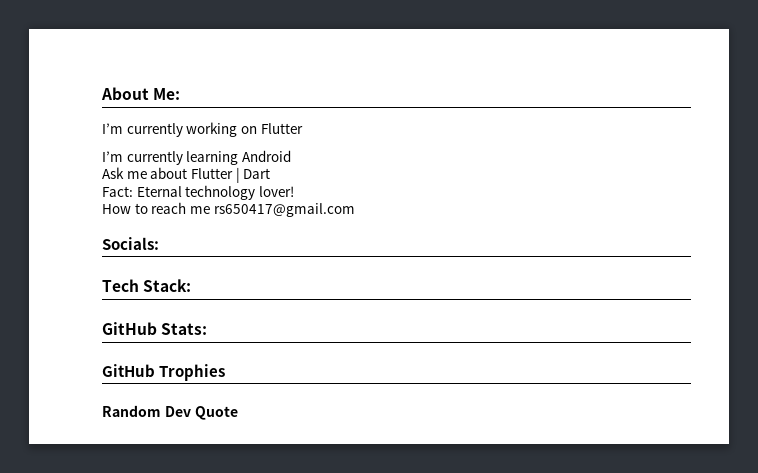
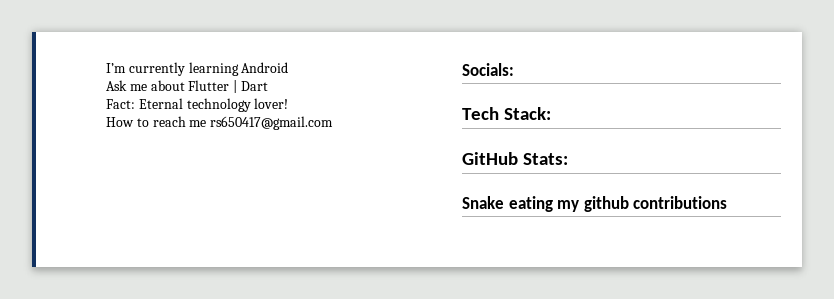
[101,87,181,100] [102,122,303,137] About Me: // I’m currently working on Flutter // -> (106, 68) none
[102,364,226,381] [102,405,238,420] GitHub Trophies // Random Dev Quote -> [462,196,728,212] Snake eating my github contributions

